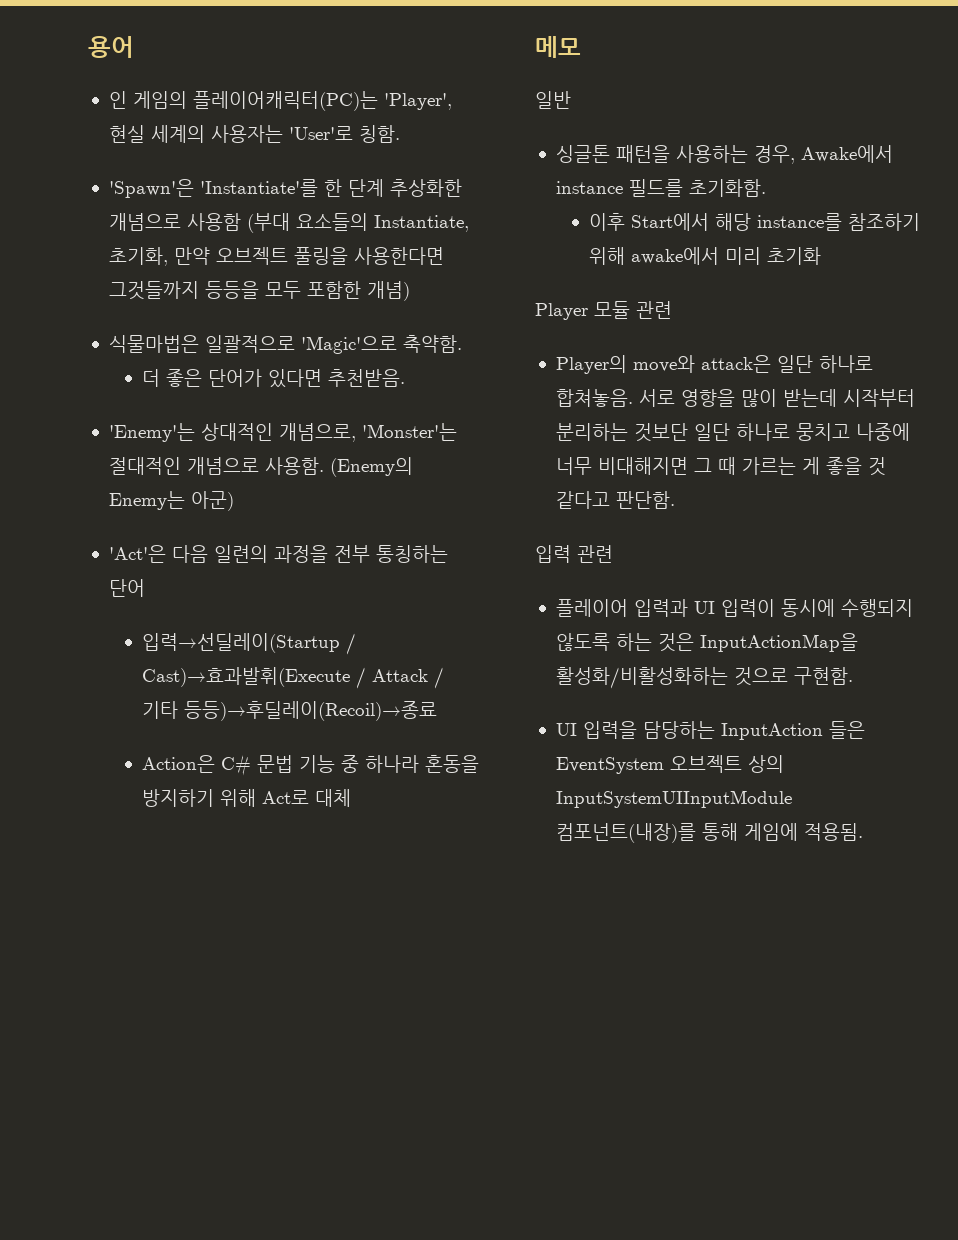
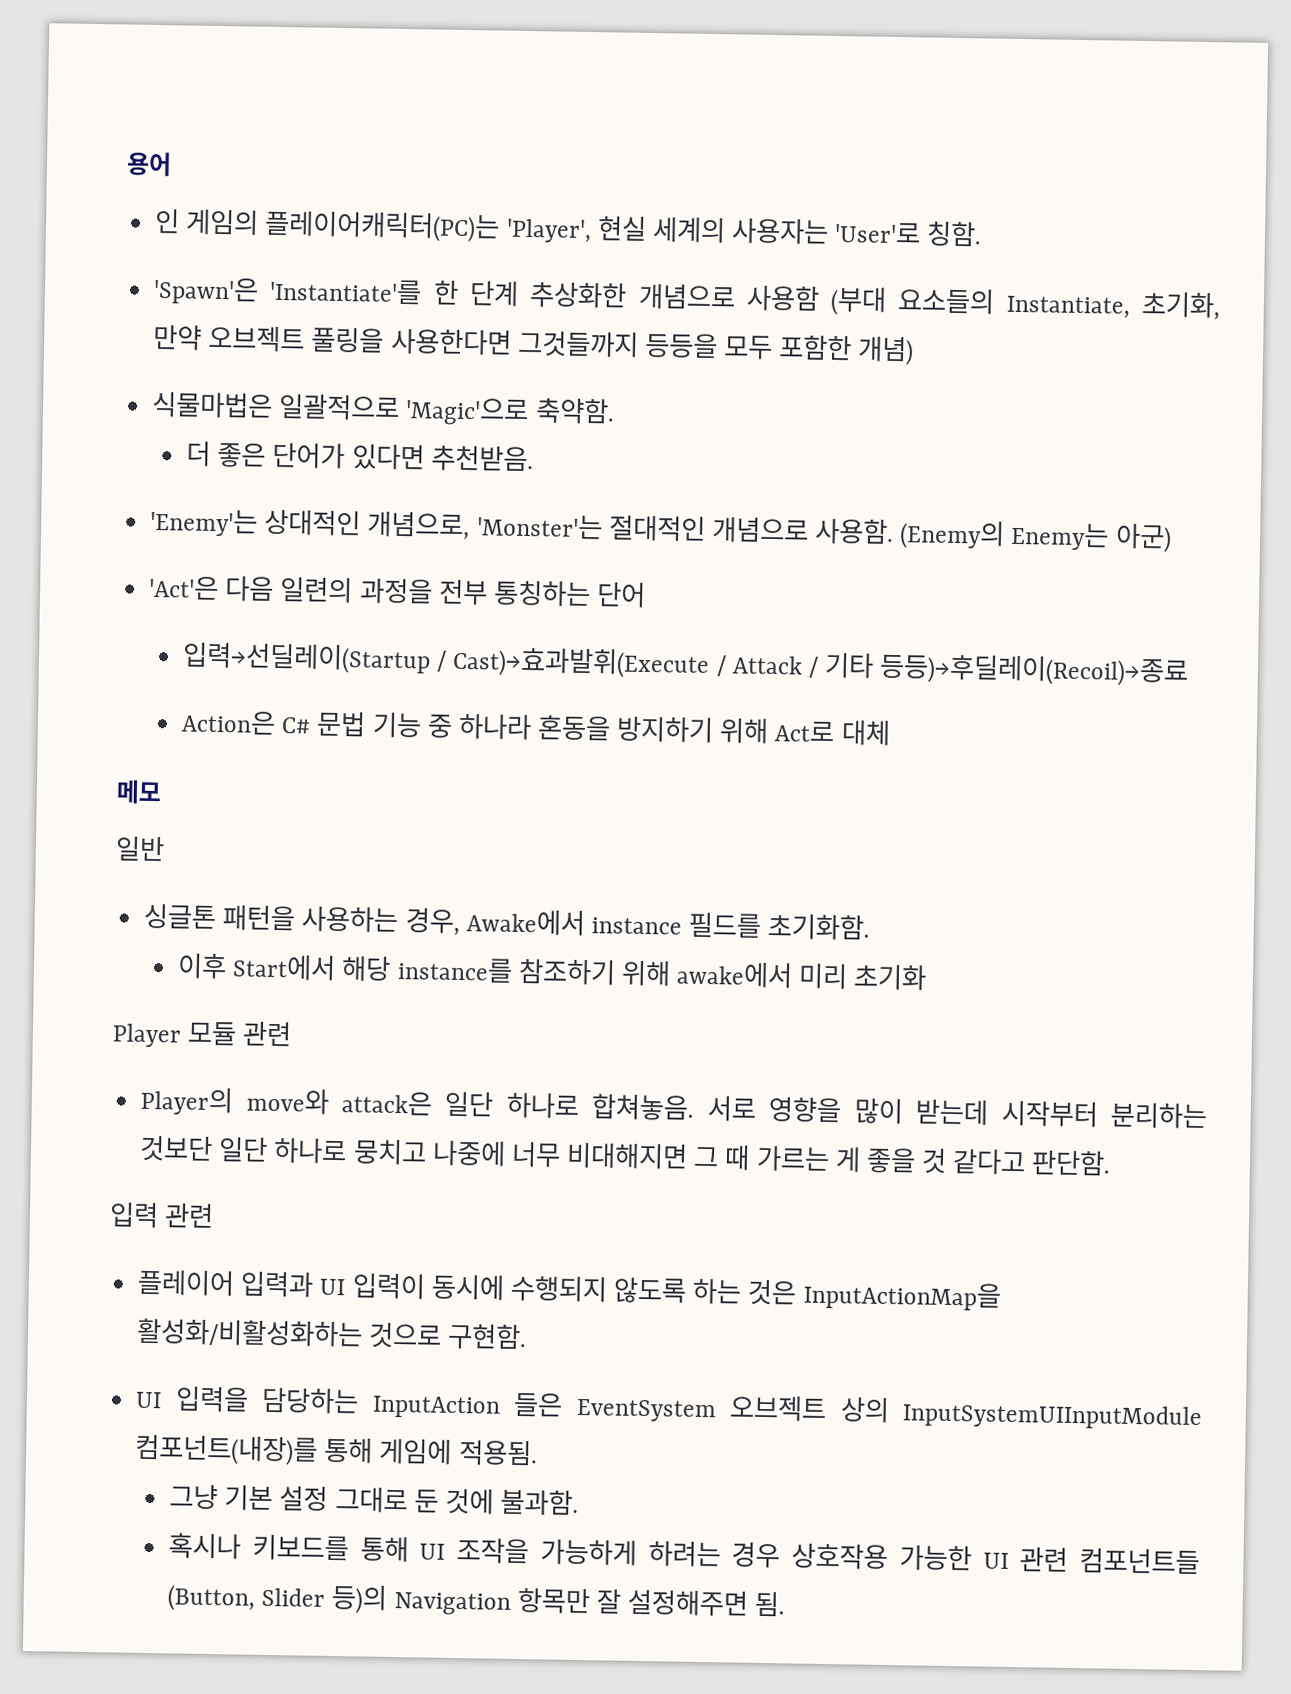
(863, 832) none -> [169,1484,580,1517] [168,1532,1200,1575] [167,1584,786,1617] // 그냥 기본 설정 그대로 둔 것에 불과함. // 혹시나 키보드를 통해 UI 조작을 가능하게 하려는 경우 상호작용 가능한 UI 관련 컴포넌트들 (Button, Slider 등)의 Navigation 항목만 잘 설정해주면 됨.

